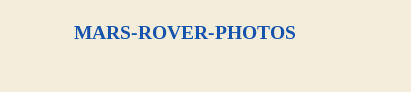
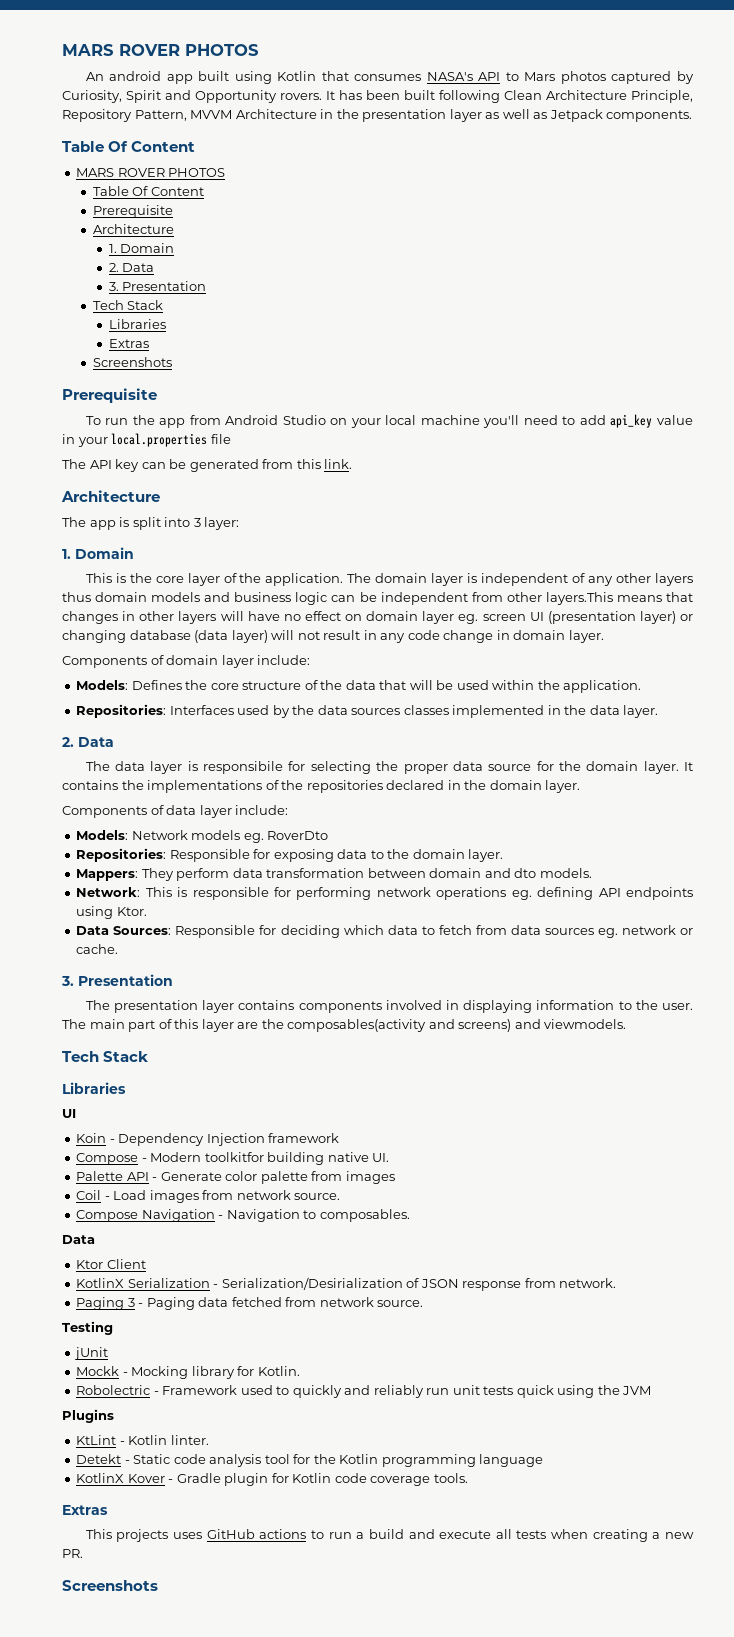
[74,26,296,39] MARS-ROVER-PHOTOS -> [62,44,259,56] [85,71,694,84] [62,90,693,103] [62,109,693,122] [62,141,196,152] [76,168,226,177] [92,186,204,196] [92,205,173,218] [92,224,174,234] [108,243,175,253] [108,263,155,272] [108,281,207,291] [92,300,164,310] [108,319,166,329] [108,339,149,348] [92,357,172,367] [62,388,157,403] [85,414,693,428] [62,433,231,447] [62,459,353,472] [61,490,160,502] [62,517,240,530] [62,547,134,559] [85,573,693,586] [62,592,694,605] [62,611,693,624] [62,630,604,643] [62,655,311,668] [76,680,642,693] [76,704,659,718] [62,737,114,747] [85,761,693,774] [62,780,581,793] [62,805,289,818] [76,830,329,843] [76,848,504,862] [76,868,592,881] [76,887,693,900] [76,906,147,919] [76,925,693,938] [76,944,119,954] [61,974,173,986] [85,1000,693,1013] [62,1019,627,1032] [62,1051,149,1062] [62,1082,126,1094] [62,1109,76,1118] [76,1133,340,1146] [76,1152,390,1165] [76,1171,395,1184] [76,1190,341,1203] [76,1209,410,1222] [62,1235,95,1244] [76,1259,146,1269] [76,1277,617,1291] [76,1297,424,1310] [62,1321,113,1335] [74,1347,109,1360] [76,1366,300,1379] [76,1385,652,1398] [62,1409,114,1423] [76,1435,209,1445] [76,1454,544,1467] [76,1473,468,1486] [62,1505,108,1515] [85,1529,694,1542] [62,1549,83,1558] [62,1580,158,1591] MARS ROVER PHOTOS // An android app built using Kotlin that consumes NASA's API to Mars photos captured by Curiosity, Spirit and Opportunity rovers. It has been built following Clean Architecture Principle, Repository Pattern, MVVM Architecture in the presentation layer as well as Jetpack components. // Table Of Content // MARS ROVER PHOTOS // Table Of Content // Prerequisite // Architecture // 1. Domain // 2. Data // 3. Presentation // Tech Stack // Libraries // Extras // Screenshots // Prerequisite // To run the app from Android Studio on your local machine you'll need to add api_key value in your local.properties file // The API key can be generated from this link. // Architecture // The app is split into 3 layer: // 1. Domain // This is the core layer of the application. The domain layer is independent of any other layers thus domain models and business logic can be independent from other layers.This means that changes in other layers will have no effect on domain layer eg. screen UI (presentation layer) or changing database (data layer) will not result in any code change in domain layer. // Components of domain layer include: // Models: Defines the core structure of the data that will be used within the application. // Repositories: Interfaces used by the data sources classes implemented in the data layer. // 2. Data // The data layer is responsibile for selecting the proper data source for the domain layer. It contains the implementations of the repositories declared in the domain layer. // Components of data layer include: // Models: Network models eg. RoverDto // Repositories: Responsible for exposing data to the domain layer. // Mappers: They perform data transformation between domain and dto models. // Network: This is responsible for performing network operations eg. defining API endpoints using Ktor. // Data Sources: Responsible for deciding which data to fetch from data sources eg. network or cache. // 3. Presentation // The presentation layer contains components involved in displaying information to the user. The main part of this layer are the composables(activity and screens) and viewmodels. // Tech Stack // Libraries // UI // Koin - Dependency Injection framework // Compose - Modern toolkitfor building native UI. // Palette API - Generate color palette from images // Coil - Load images from network source. // Compose Navigation - Navigation to composables. // Data // Ktor Client // KotlinX Serialization - Serialization/Desirialization of JSON response from network. // Paging 3 - Paging data fetched from network source. // Testing // jUnit // Mockk - Mocking library for Kotlin. // Robolectric - Framework used to quickly and reliably run unit tests quick using the JVM // Plugins // KtLint - Kotlin linter. // Detekt - Static code analysis tool for the Kotlin programming language // KotlinX Kover - Gradle plugin for Kotlin code coverage tools. // Extras // This projects uses GitHub actions to run a build and execute all tests when creating a new PR. // Screenshots

